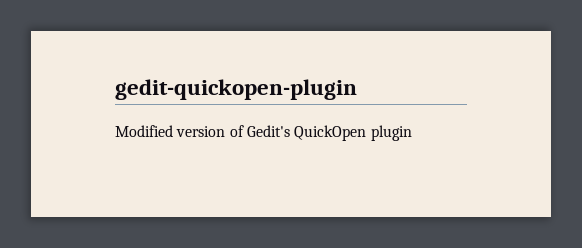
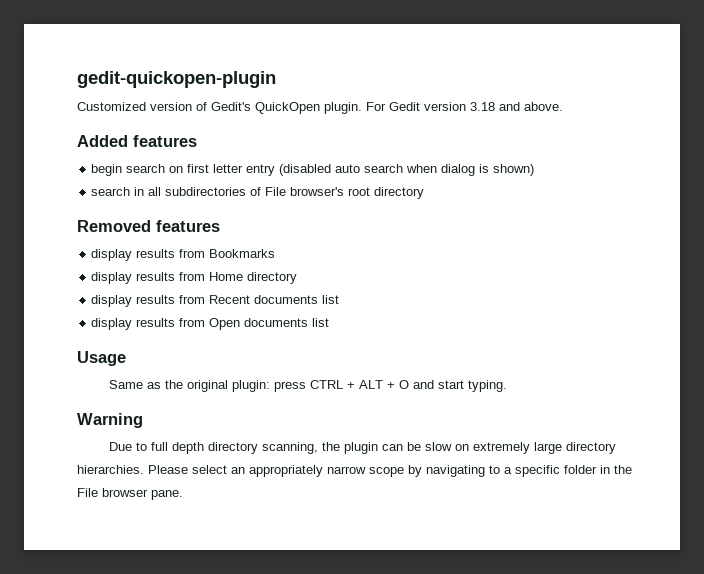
[115,125,173,137] Modified -> [77,102,146,111] Customized
[370,125,412,141] plugin -> [324,102,563,114] [77,135,197,147] [91,164,535,176] [91,187,425,199] [77,220,220,232] [91,249,276,261] [91,272,298,284] [91,295,340,307] [91,318,330,330] [77,351,126,366] [108,380,507,392] [77,413,143,428] [108,442,616,454] [77,465,632,477] [77,488,183,500] plugin. For Gedit version 3.18 and above. // Added features // begin search on first letter entry (disabled auto search when dialog is shown) // search in all subdirectories of File browser's root directory // Removed features // display results from Bookmarks // display results from Home directory // display results from Recent documents list // display results from Open documents list // Usage // Same as the original plugin: press CTRL + ALT + O and start typing. // Warning // Due to full depth directory scanning, the plugin can be slow on extremely large directory hierarchies. Please select an appropriately narrow scope by navigating to a specific folder in the File browser pane.

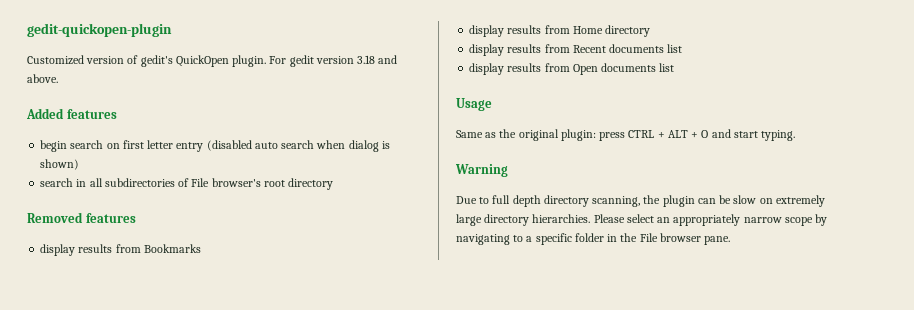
[211,102,251,111] Gedit's -> [140,55,173,67] gedit's
[389,102,420,111] Gedit -> [289,55,314,67] gedit

